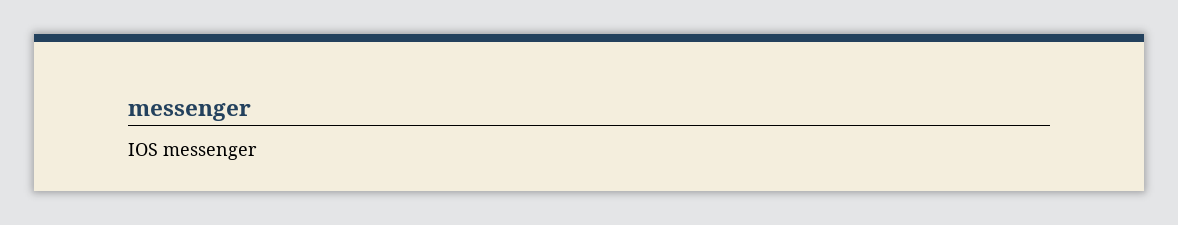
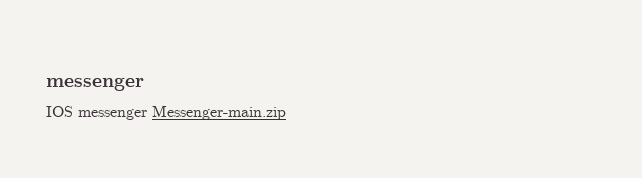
(257, 153) none -> [152,105,286,120] Messenger-main.zip

